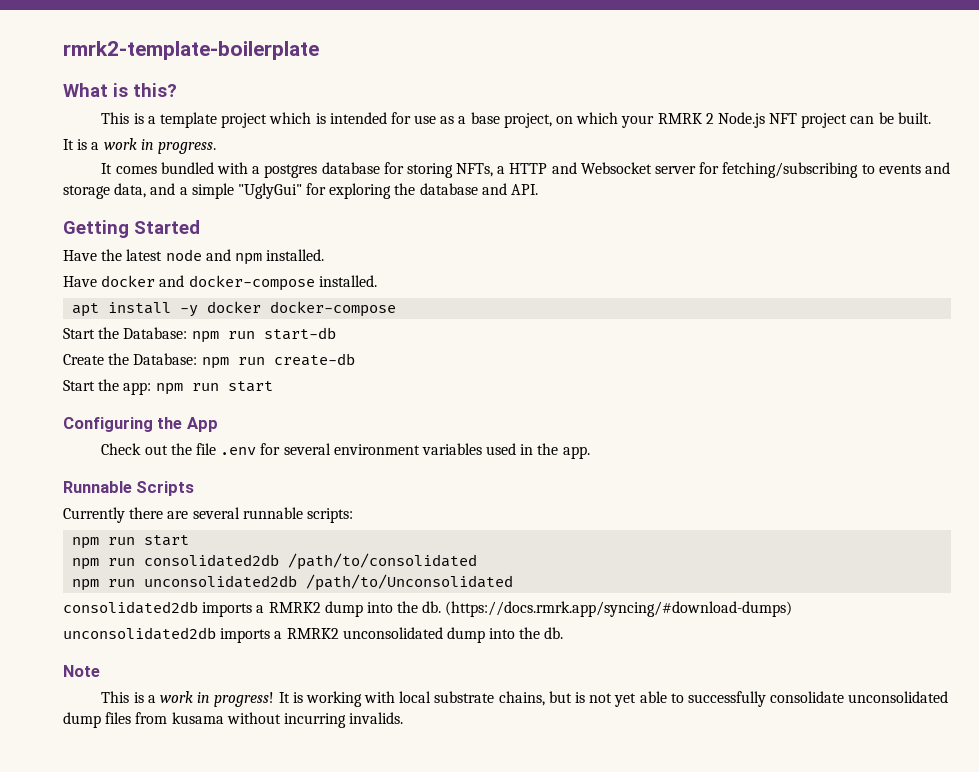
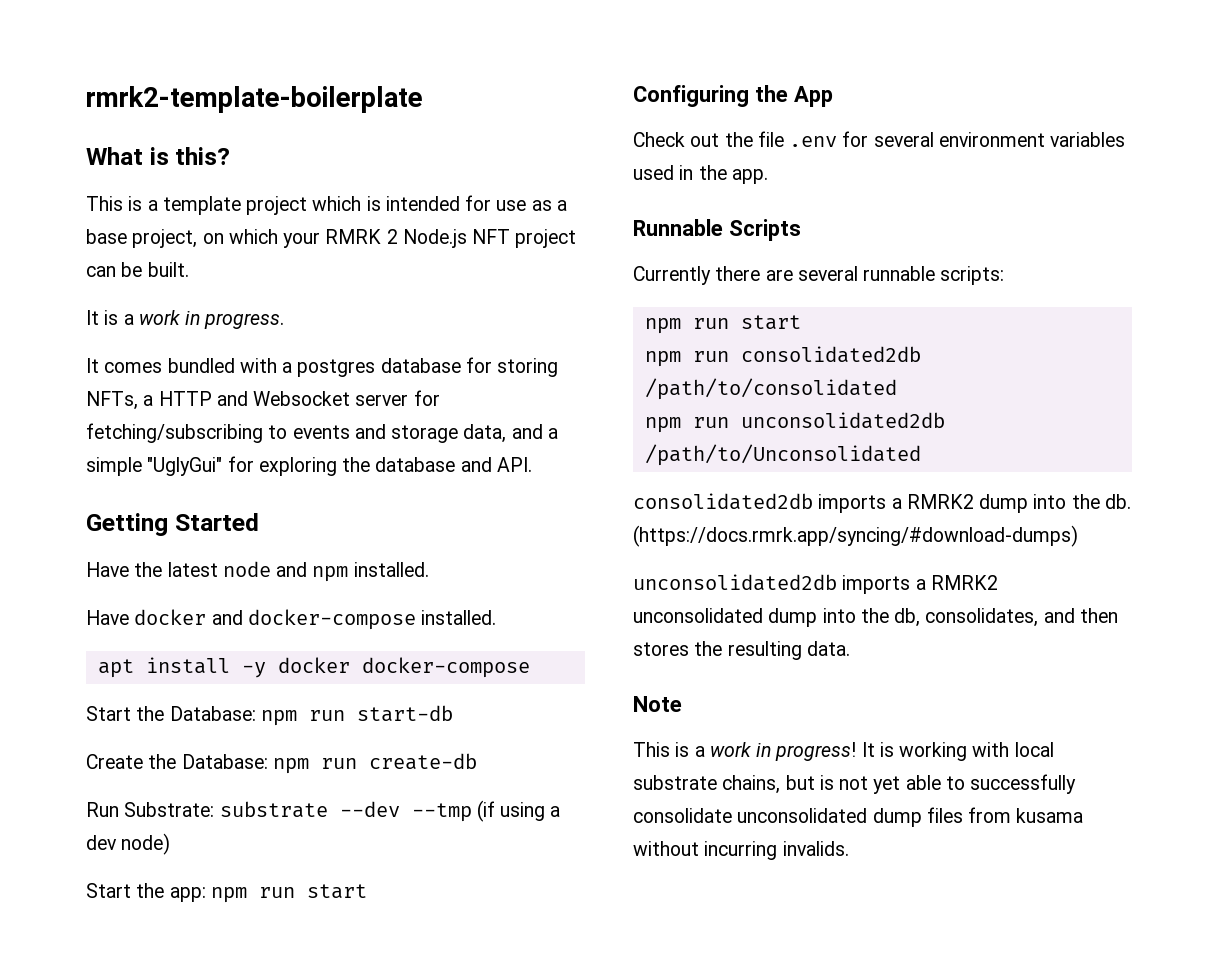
(355, 359) none -> [86,800,561,822] [86,833,171,855] // Run Substrate: substrate --dev --tmp (if using a dev node)
[544,627,564,639] db. -> [894,608,1118,627] [633,641,850,660] db, consolidates, and then stores the resulting data.

